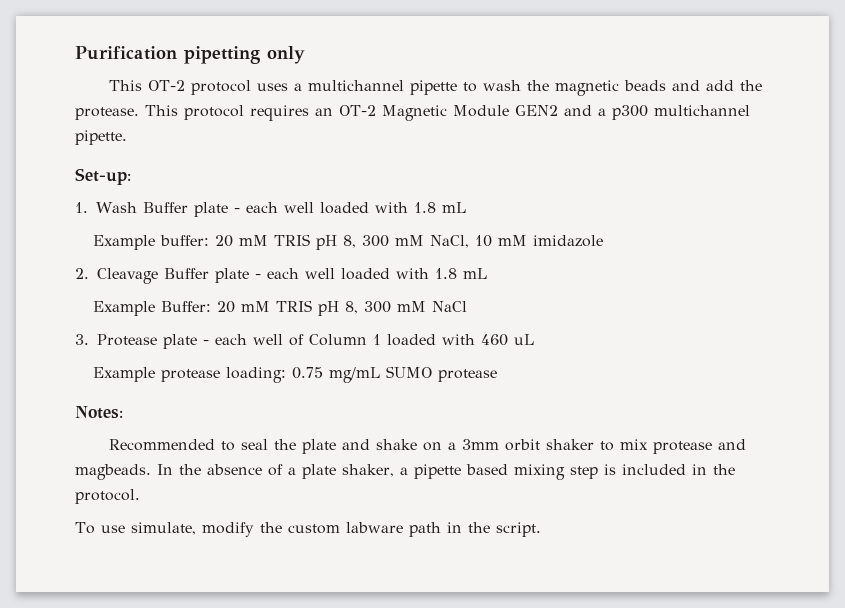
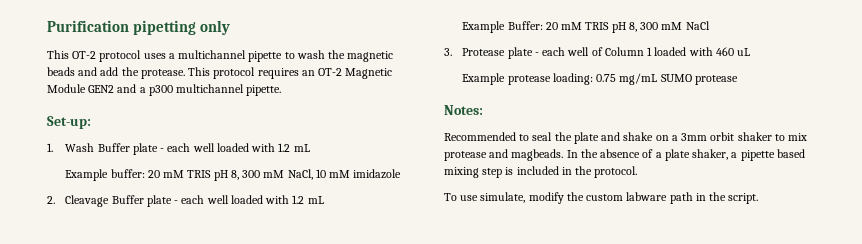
[413,202,436,213] 1.8 -> [278,143,291,152] 1.2
[435,268,457,279] 1.8 -> [292,195,305,204] 1.2

